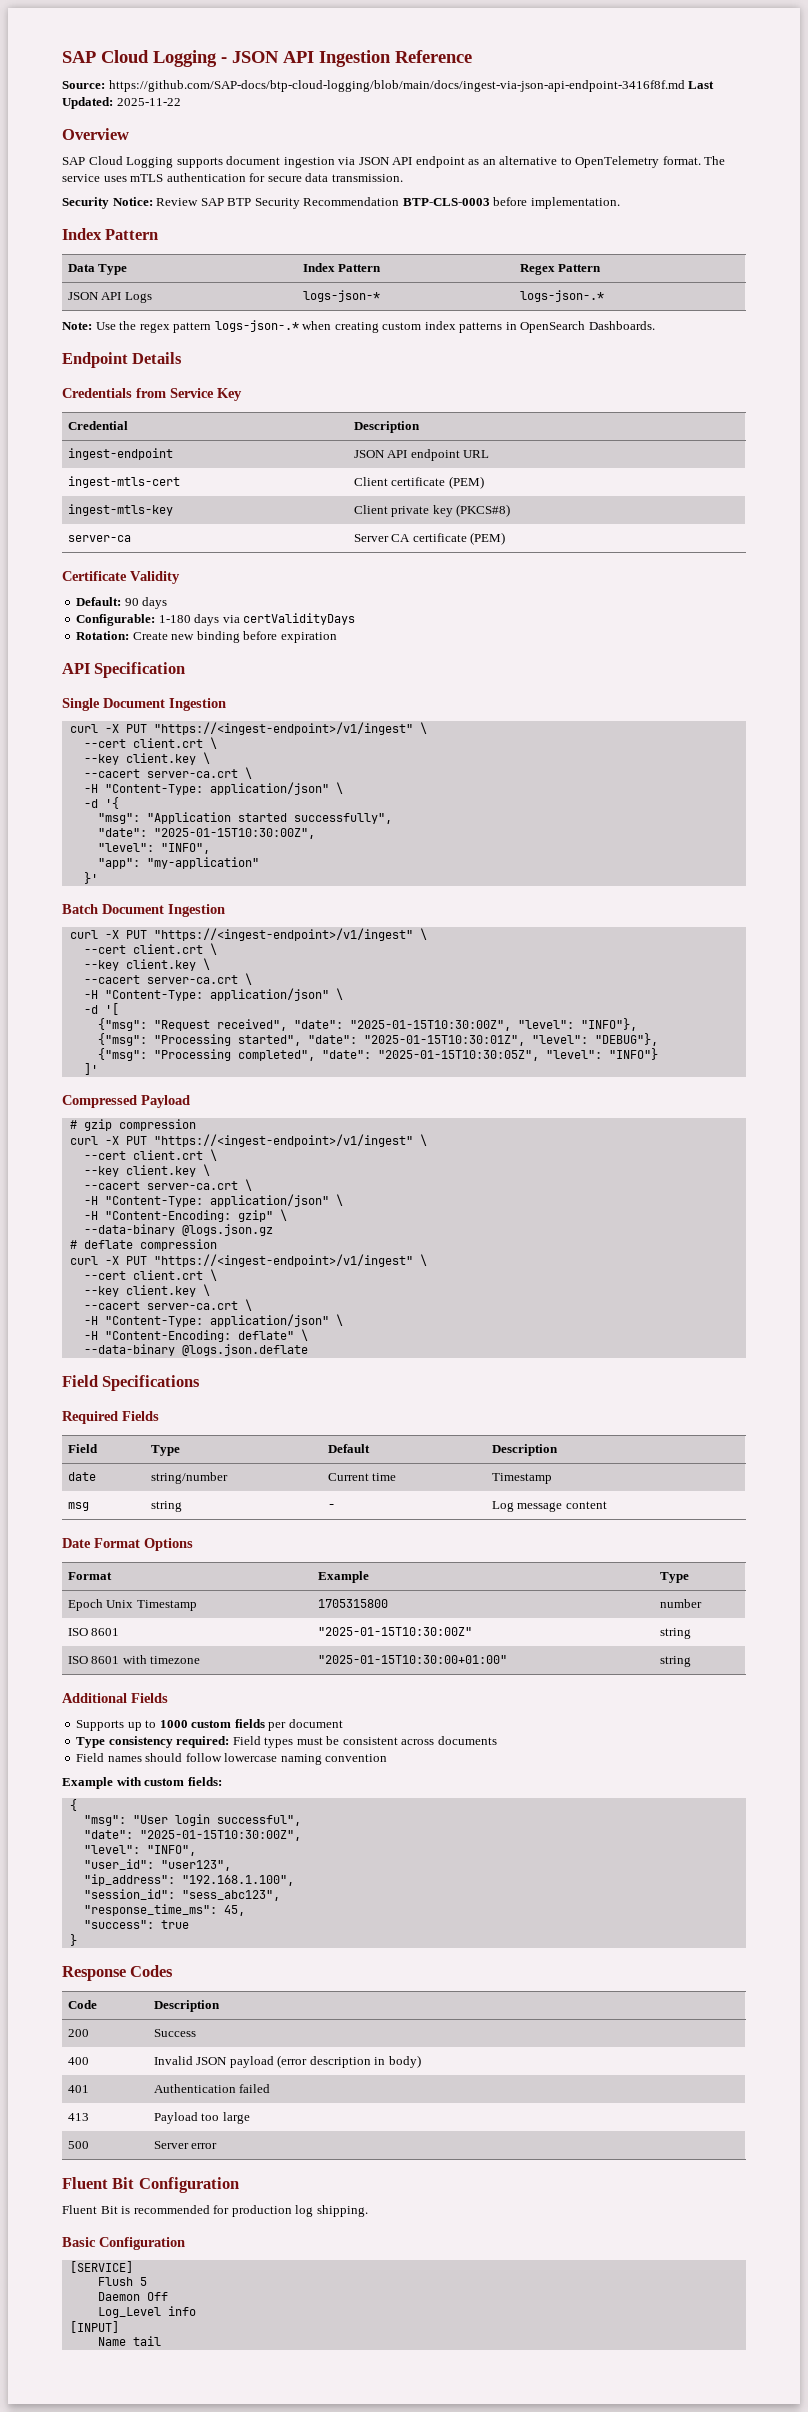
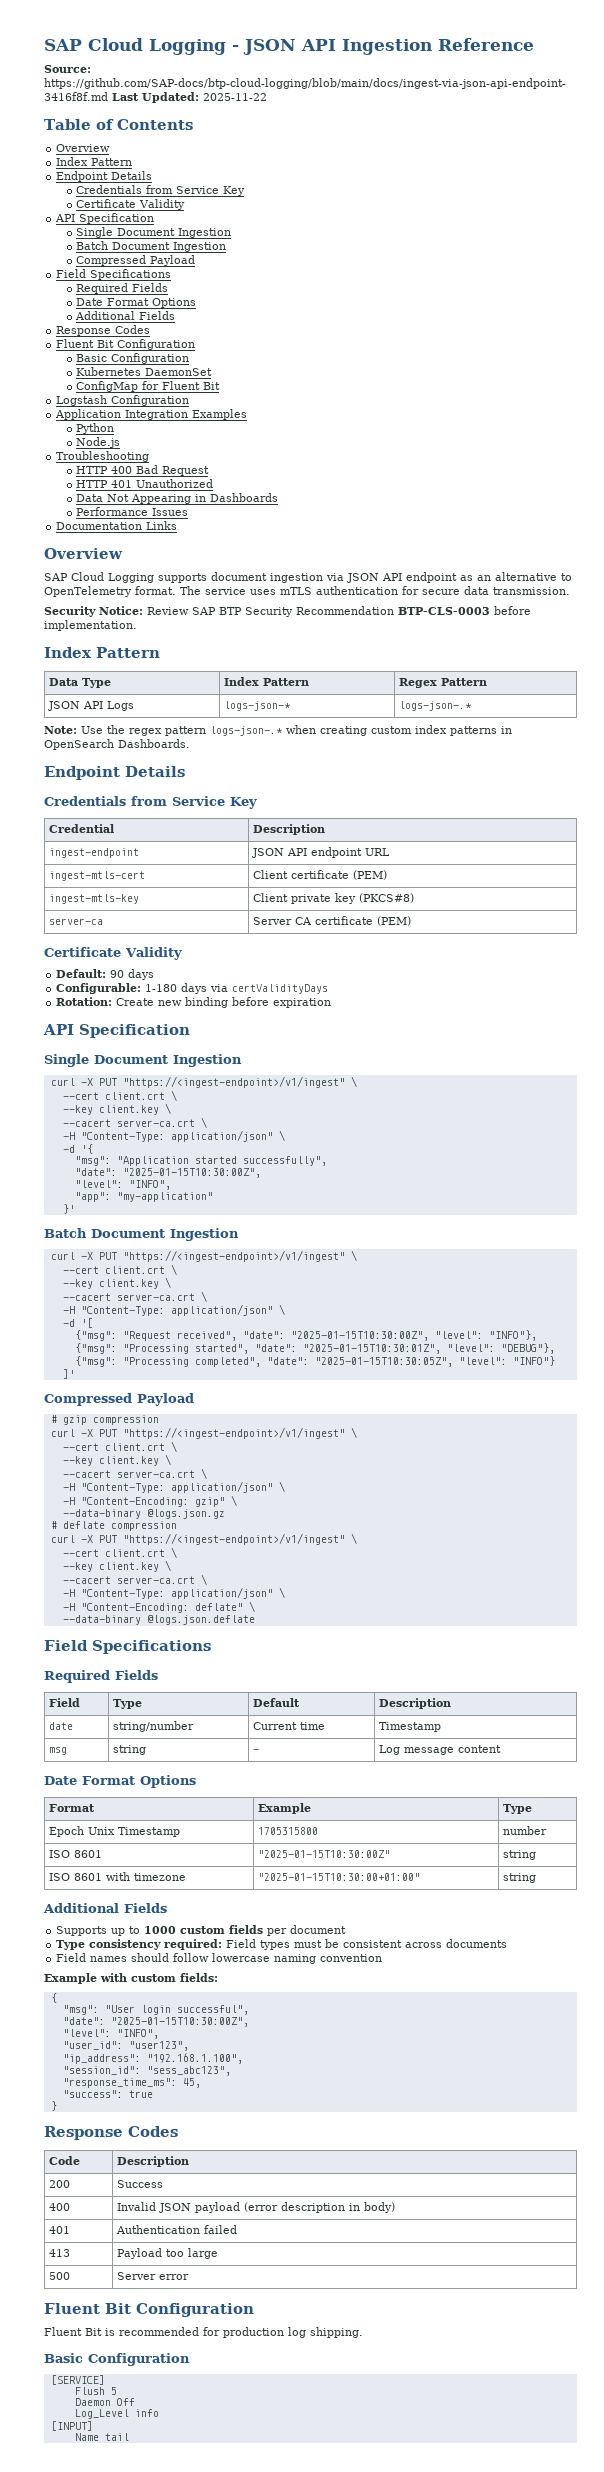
(181, 102) none -> [44,119,193,130] [56,144,111,152] [56,157,133,166] [56,171,153,182] [76,185,246,196] [76,199,186,210] [55,213,155,224] [76,227,232,238] [76,241,227,252] [76,255,196,266] [56,269,172,280] [76,283,169,294] [76,298,197,308] [75,311,176,320] [56,325,151,336] [56,339,196,350] [76,353,190,364] [76,367,213,376] [76,381,221,392] [56,395,190,406] [55,409,248,420] [76,423,115,434] [76,437,121,448] [56,451,150,462] [76,465,210,476] [76,479,214,488] [76,493,279,504] [76,507,189,516] [56,521,178,530] // Table of Contents // Overview // Index Pattern // Endpoint Details // Credentials from Service Key // Certificate Validity // API Specification // Single Document Ingestion // Batch Document Ingestion // Compressed Payload // Field Specifications // Required Fields // Date Format Options // Additional Fields // Response Codes // Fluent Bit Configuration // Basic Configuration // Kubernetes DaemonSet // ConfigMap for Fluent Bit // Logstash Configuration // Application Integration Examples // Python // Node.js // Troubleshooting // HTTP 400 Bad Request // HTTP 401 Unauthorized // Data Not Appearing in Dashboards // Performance Issues // Documentation Links

